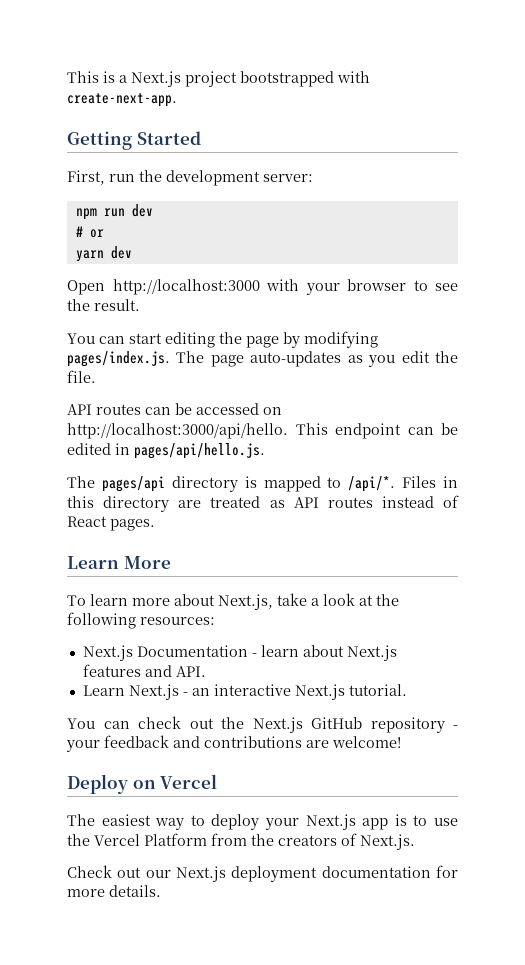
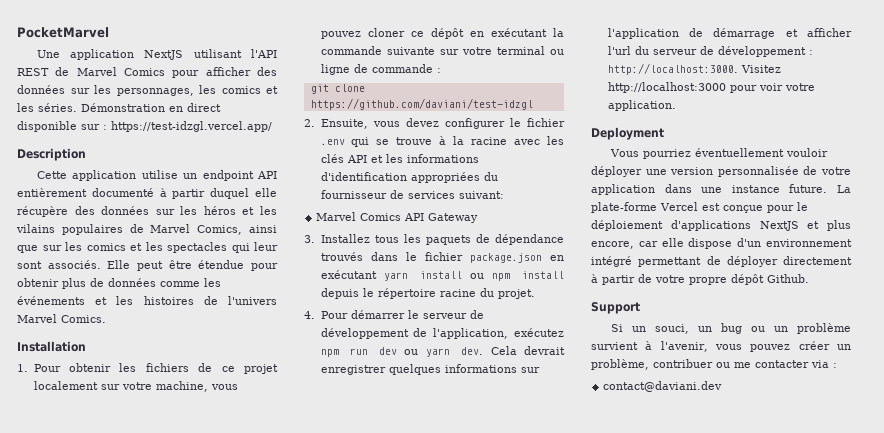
[67,71,370,87] [67,93,177,107] [67,131,201,150] [67,170,313,186] [75,204,153,220] [75,226,104,238] [75,246,132,262] [67,279,458,295] [67,299,140,311] [67,331,378,348] [67,351,459,367] [67,370,96,383] [67,403,282,415] [67,423,458,439] [67,443,265,459] [67,476,458,492] [67,495,459,512] [67,516,155,531] [67,556,171,569] [67,593,399,610] [67,612,215,629] [82,645,397,661] [82,664,206,677] [82,684,407,700] [67,716,458,733] [66,735,401,752] [67,774,218,794] [67,814,459,830] [67,833,415,850] [67,865,458,882] [67,885,161,897] This is a Next.js project bootstrapped with create-next-app. // Getting Started // First, run the development server: // npm run dev // # or // yarn dev // Open http://localhost:3000 with your browser to see the result. // You can start editing the page by modifying pages/index.js. The page auto-updates as you edit the file. // API routes can be accessed on http://localhost:3000/api/hello. This endpoint can be edited in pages/api/hello.js. // The pages/api directory is mapped to /api/*. Files in this directory are treated as API routes instead of React pages. // Learn More // To learn more about Next.js, take a look at the following resources: // Next.js Documentation - learn about Next.js features and API. // Learn Next.js - an interactive Next.js tutorial. // You can check out the Next.js GitHub repository - your feedback and contributions are welcome! // Deploy on Vercel // The easiest way to deploy your Next.js app is to use the Vercel Platform from the creators of Next.js. // Check out our Next.js deployment documentation for more details. -> [17,27,109,38] [36,49,277,60] [17,67,277,78] [17,85,278,96] [17,103,221,112] [17,121,272,132] [17,148,86,161] [36,170,277,181] [17,188,278,199] [17,206,278,217] [16,224,277,235] [17,242,278,253] [17,260,278,271] [17,278,221,289] [17,296,277,305] [17,314,106,323] [17,341,86,352] [17,363,278,374] [33,381,238,392] [320,28,564,39] [320,46,564,55] [320,64,441,75] [310,84,365,94] [310,98,533,110] [304,118,565,129] [320,136,564,147] [320,154,479,163] [320,172,498,183] [320,190,504,199] [316,212,479,223] [304,234,564,245] [320,252,564,263] [320,270,564,281] [320,288,535,299] [304,310,484,319] [320,328,564,339] [320,346,565,357] [320,364,540,375] [607,28,852,39] [607,46,813,57] [607,63,781,75] [607,82,815,93] [607,100,676,111] [591,127,664,140] [609,148,828,159] [591,166,851,177] [591,184,851,195] [591,202,808,213] [591,220,851,231] [591,238,852,249] [591,256,852,267] [591,274,809,285] [591,302,640,314] [610,323,851,334] [591,341,851,352] [591,359,837,370] [603,381,723,392] PocketMarvel // Une application NextJS utilisant l'API REST de Marvel Comics pour afficher des données sur les personnages, les comics et les séries. Démonstration en direct disponible sur : https://test-idzgl.vercel.app/ // Description // Cette application utilise un endpoint API entièrement documenté à partir duquel elle récupère des données sur les héros et les vilains populaires de Marvel Comics, ainsi que sur les comics et les spectacles qui leur sont associés. Elle peut être étendue pour obtenir plus de données comme les événements et les histoires de l'univers Marvel Comics. // Installation // 1. Pour obtenir les fichiers de ce projet localement sur votre machine, vous pouvez cloner ce dépôt en exécutant la commande suivante sur votre terminal ou ligne de commande : // git clone https://github.com/daviani/test-idzgl // 2. Ensuite, vous devez configurer le fichier .env qui se trouve à la racine avec les clés API et les informations d'identification appropriées du fournisseur de services suivant: // Marvel Comics API Gateway // 3. Installez tous les paquets de dépendance trouvés dans le fichier package.json en exécutant yarn install ou npm install depuis le répertoire racine du projet. // 4. Pour démarrer le serveur de développement de l'application, exécutez npm run dev ou yarn dev. Cela devrait enregistrer quelques informations sur l'application de démarrage et afficher l'url du serveur de développement : http://localhost:3000. Visitez http://localhost:3000 pour voir votre application. // Deployment // Vous pourriez éventuellement vouloir déployer une version personnalisée de votre application dans une instance future. La plate-forme Vercel est conçue pour le déploiement d'applications NextJS et plus encore, car elle dispose d'un environnement intégré permettant de déployer directement à partir de votre propre dépôt Github. // Support // Si un souci, un bug ou un problème survient à l'avenir, vous pouvez créer un problème, contribuer ou me contacter via : // contact@daviani.dev

